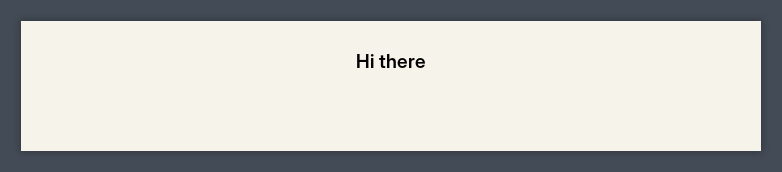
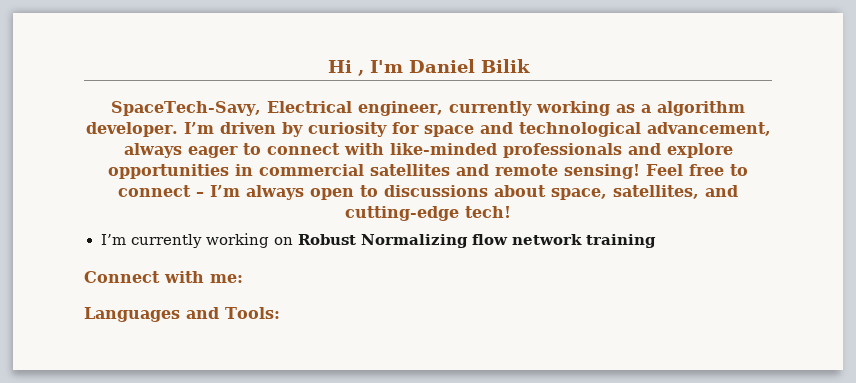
[379,54,427,68] there -> [357,59,530,76] [111,101,745,116] [85,122,771,137] [123,143,733,158] [108,164,748,179] [118,185,738,200] [345,206,511,221] [100,233,656,248] [84,271,243,283] [84,307,280,322] , I'm Daniel Bilik // SpaceTech-Savy, Electrical engineer, currently working as a algorithm developer. I’m driven by curiosity for space and technological advancement, always eager to connect with like-minded professionals and explore opportunities in commercial satellites and remote sensing! Feel free to connect – I’m always open to discussions about space, satellites, and cutting-edge tech! // I’m currently working on Robust Normalizing flow network training // Connect with me: // Languages and Tools:

